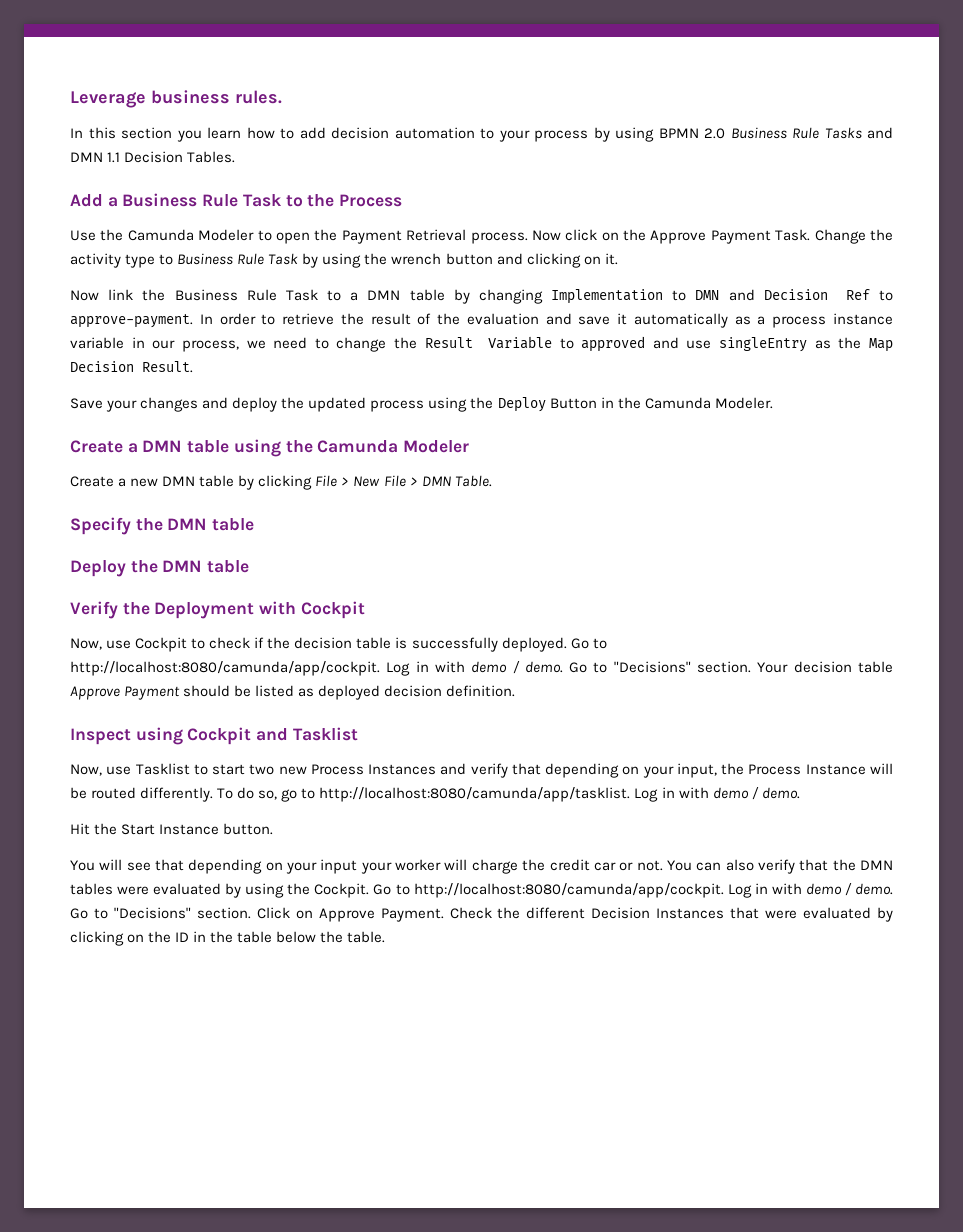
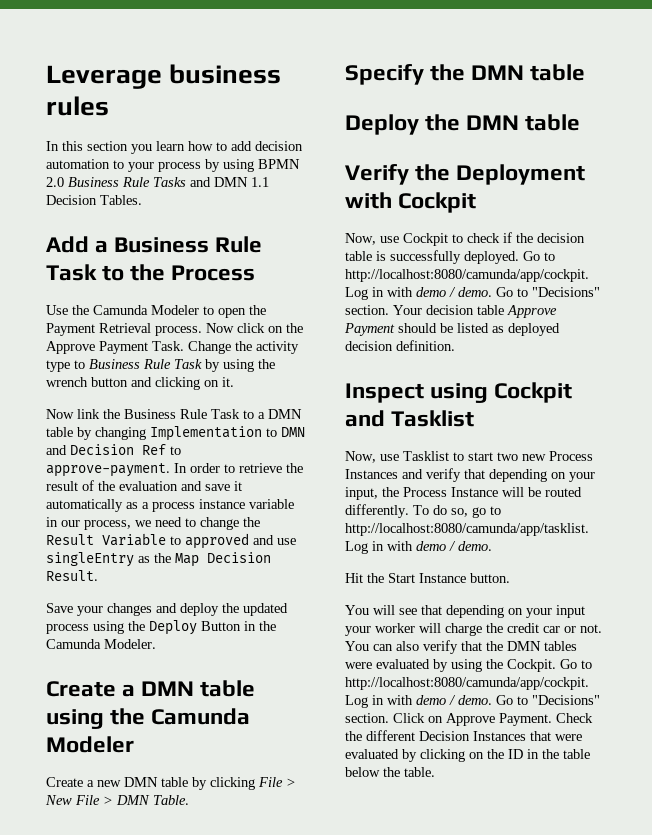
[235,90,282,104] rules. -> [46,96,109,116] rules

